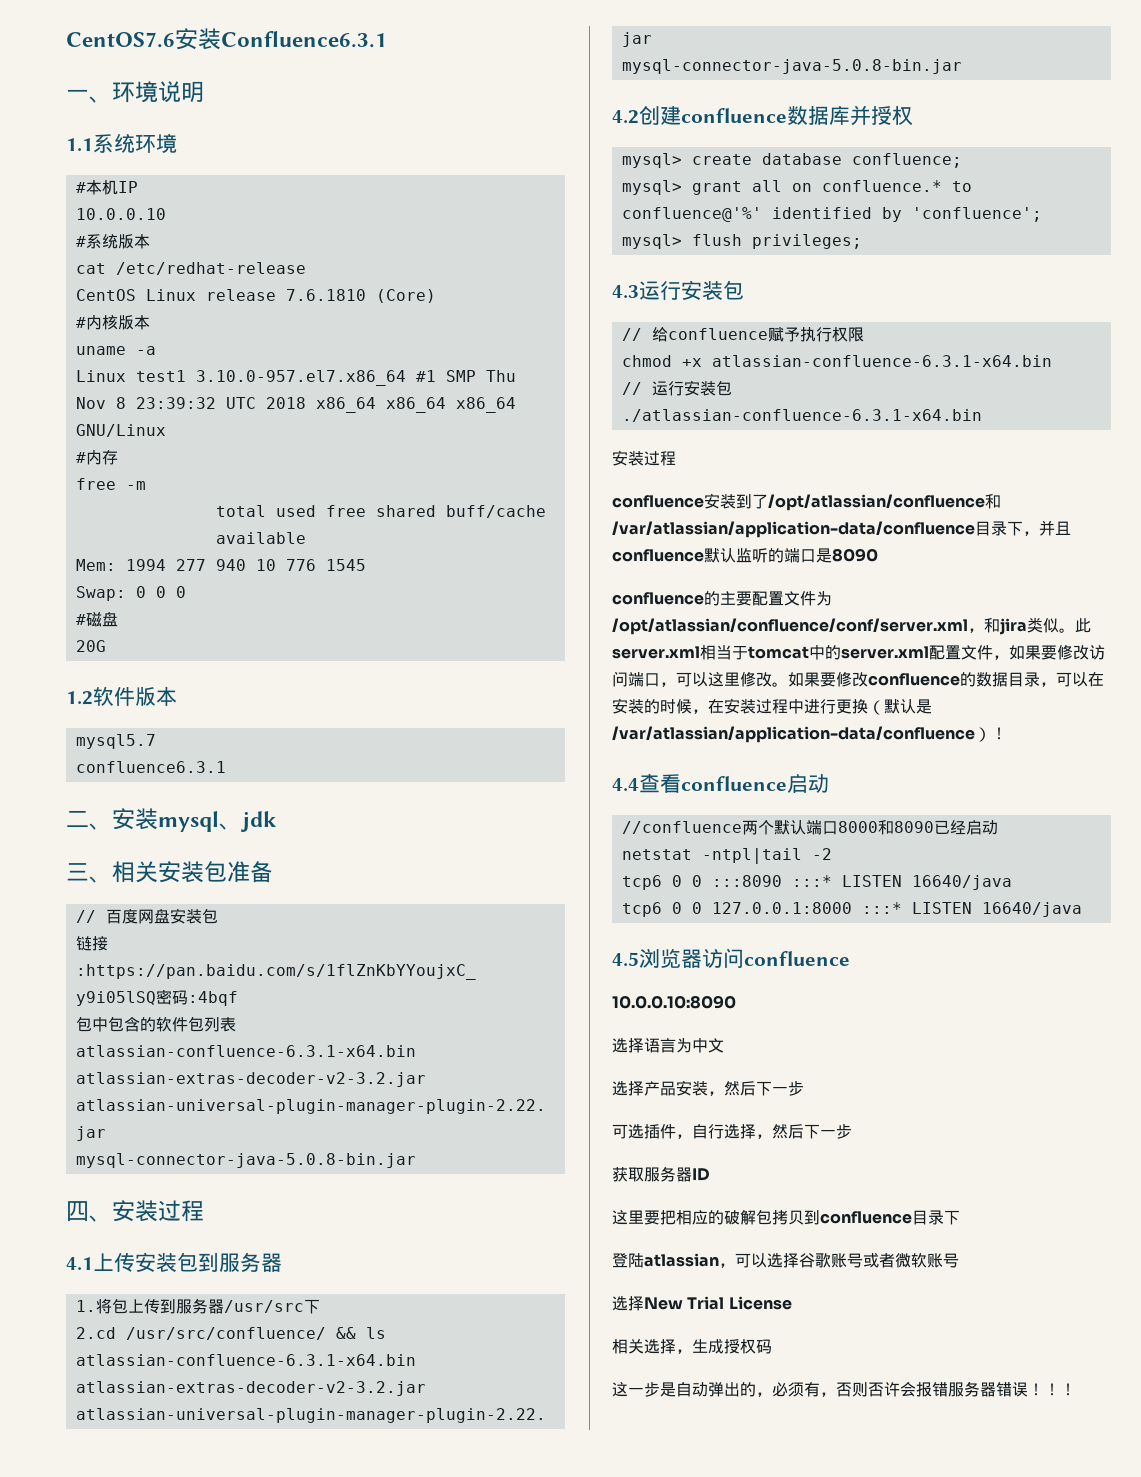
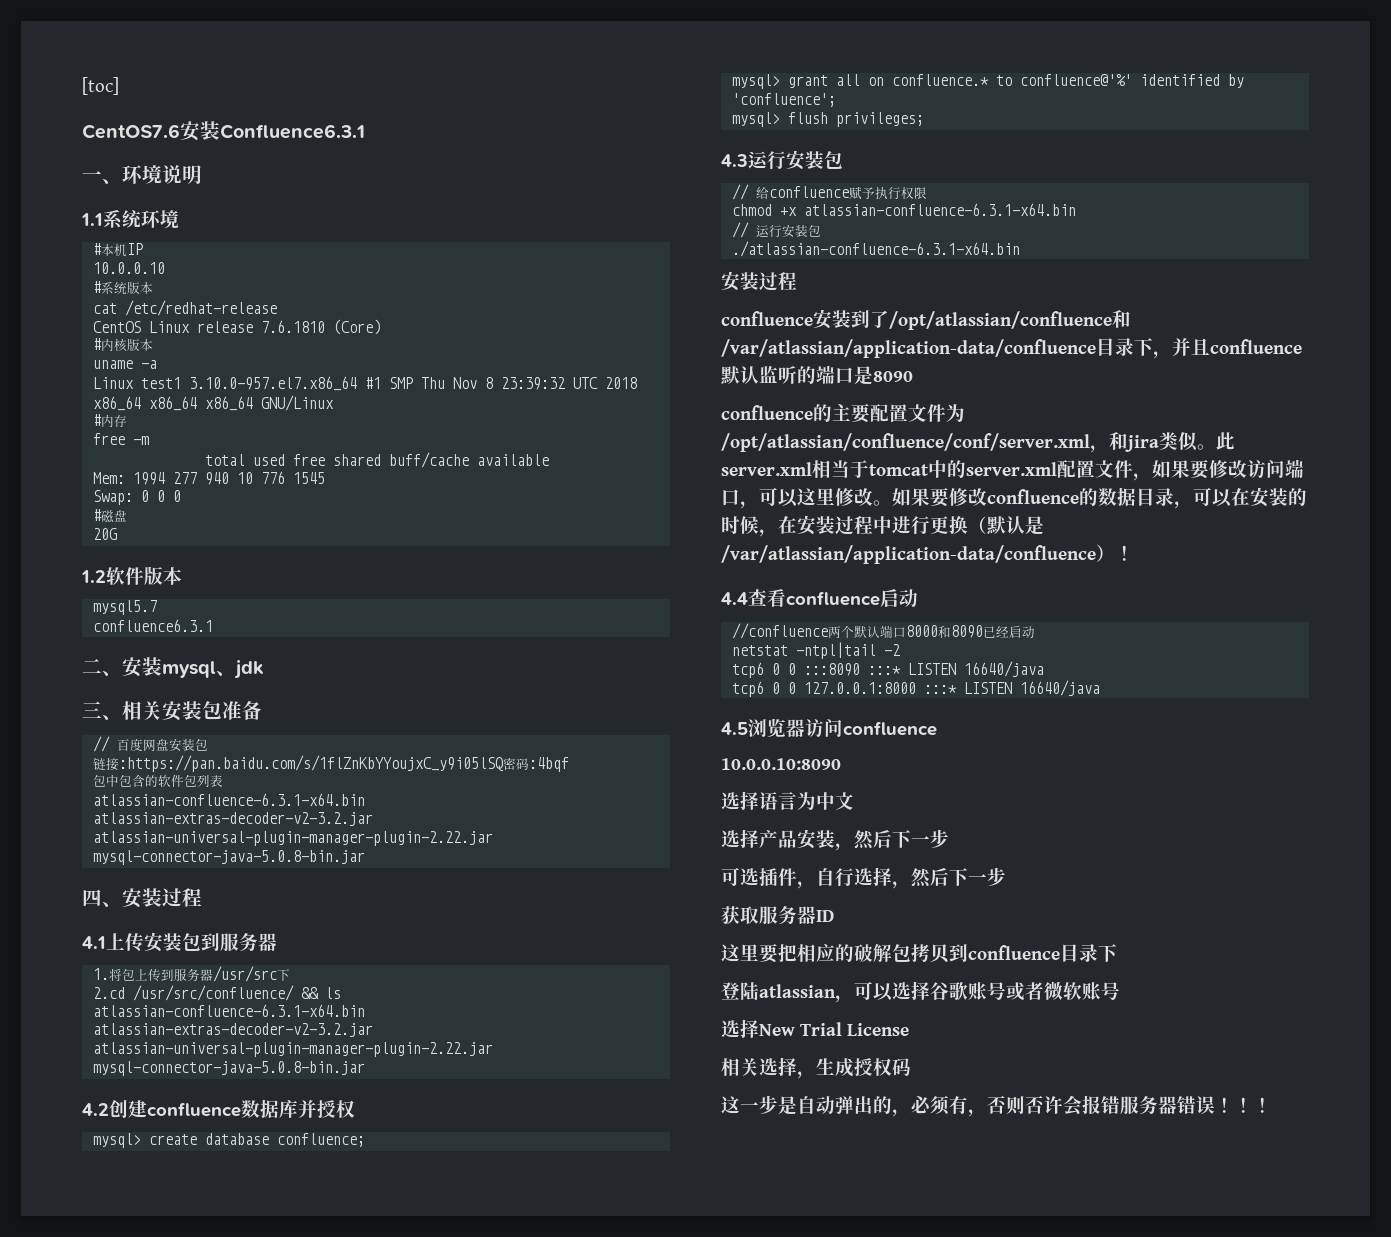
(66, 40) none -> [82,77,119,95] [toc] //

